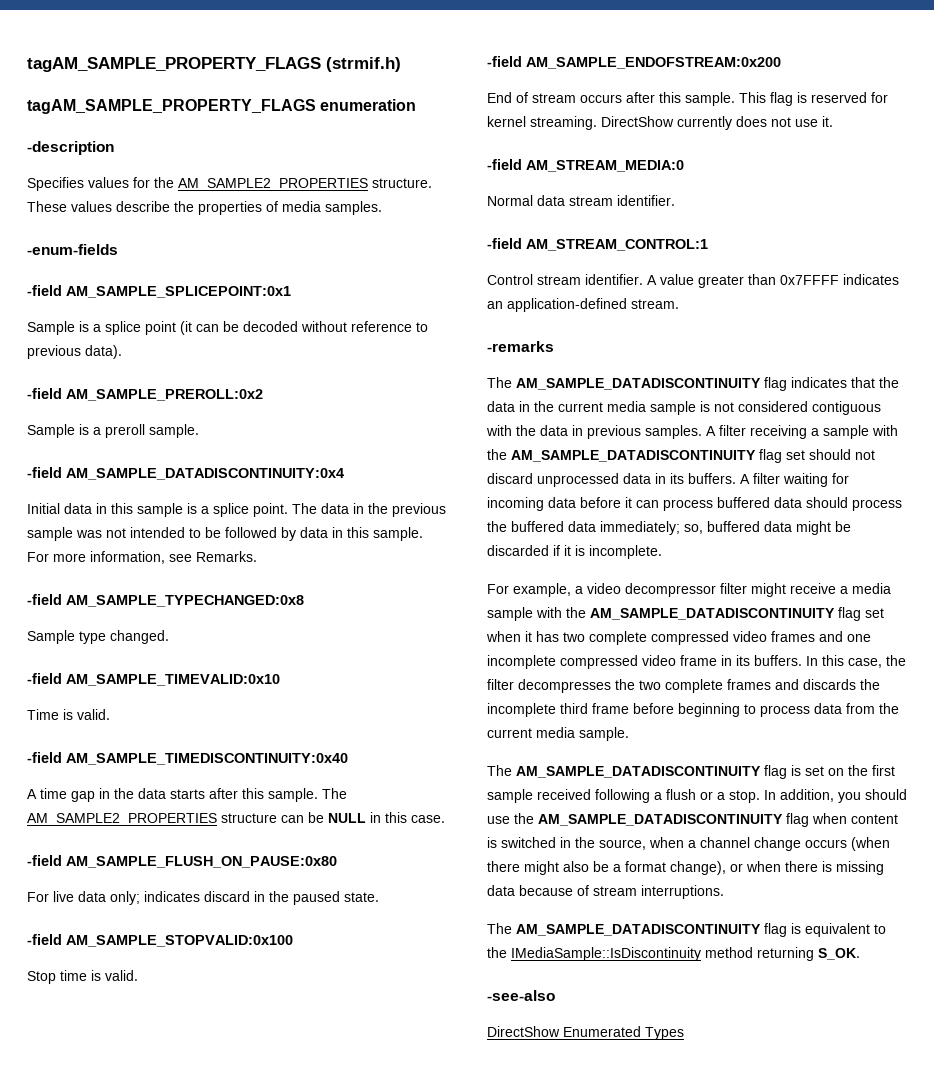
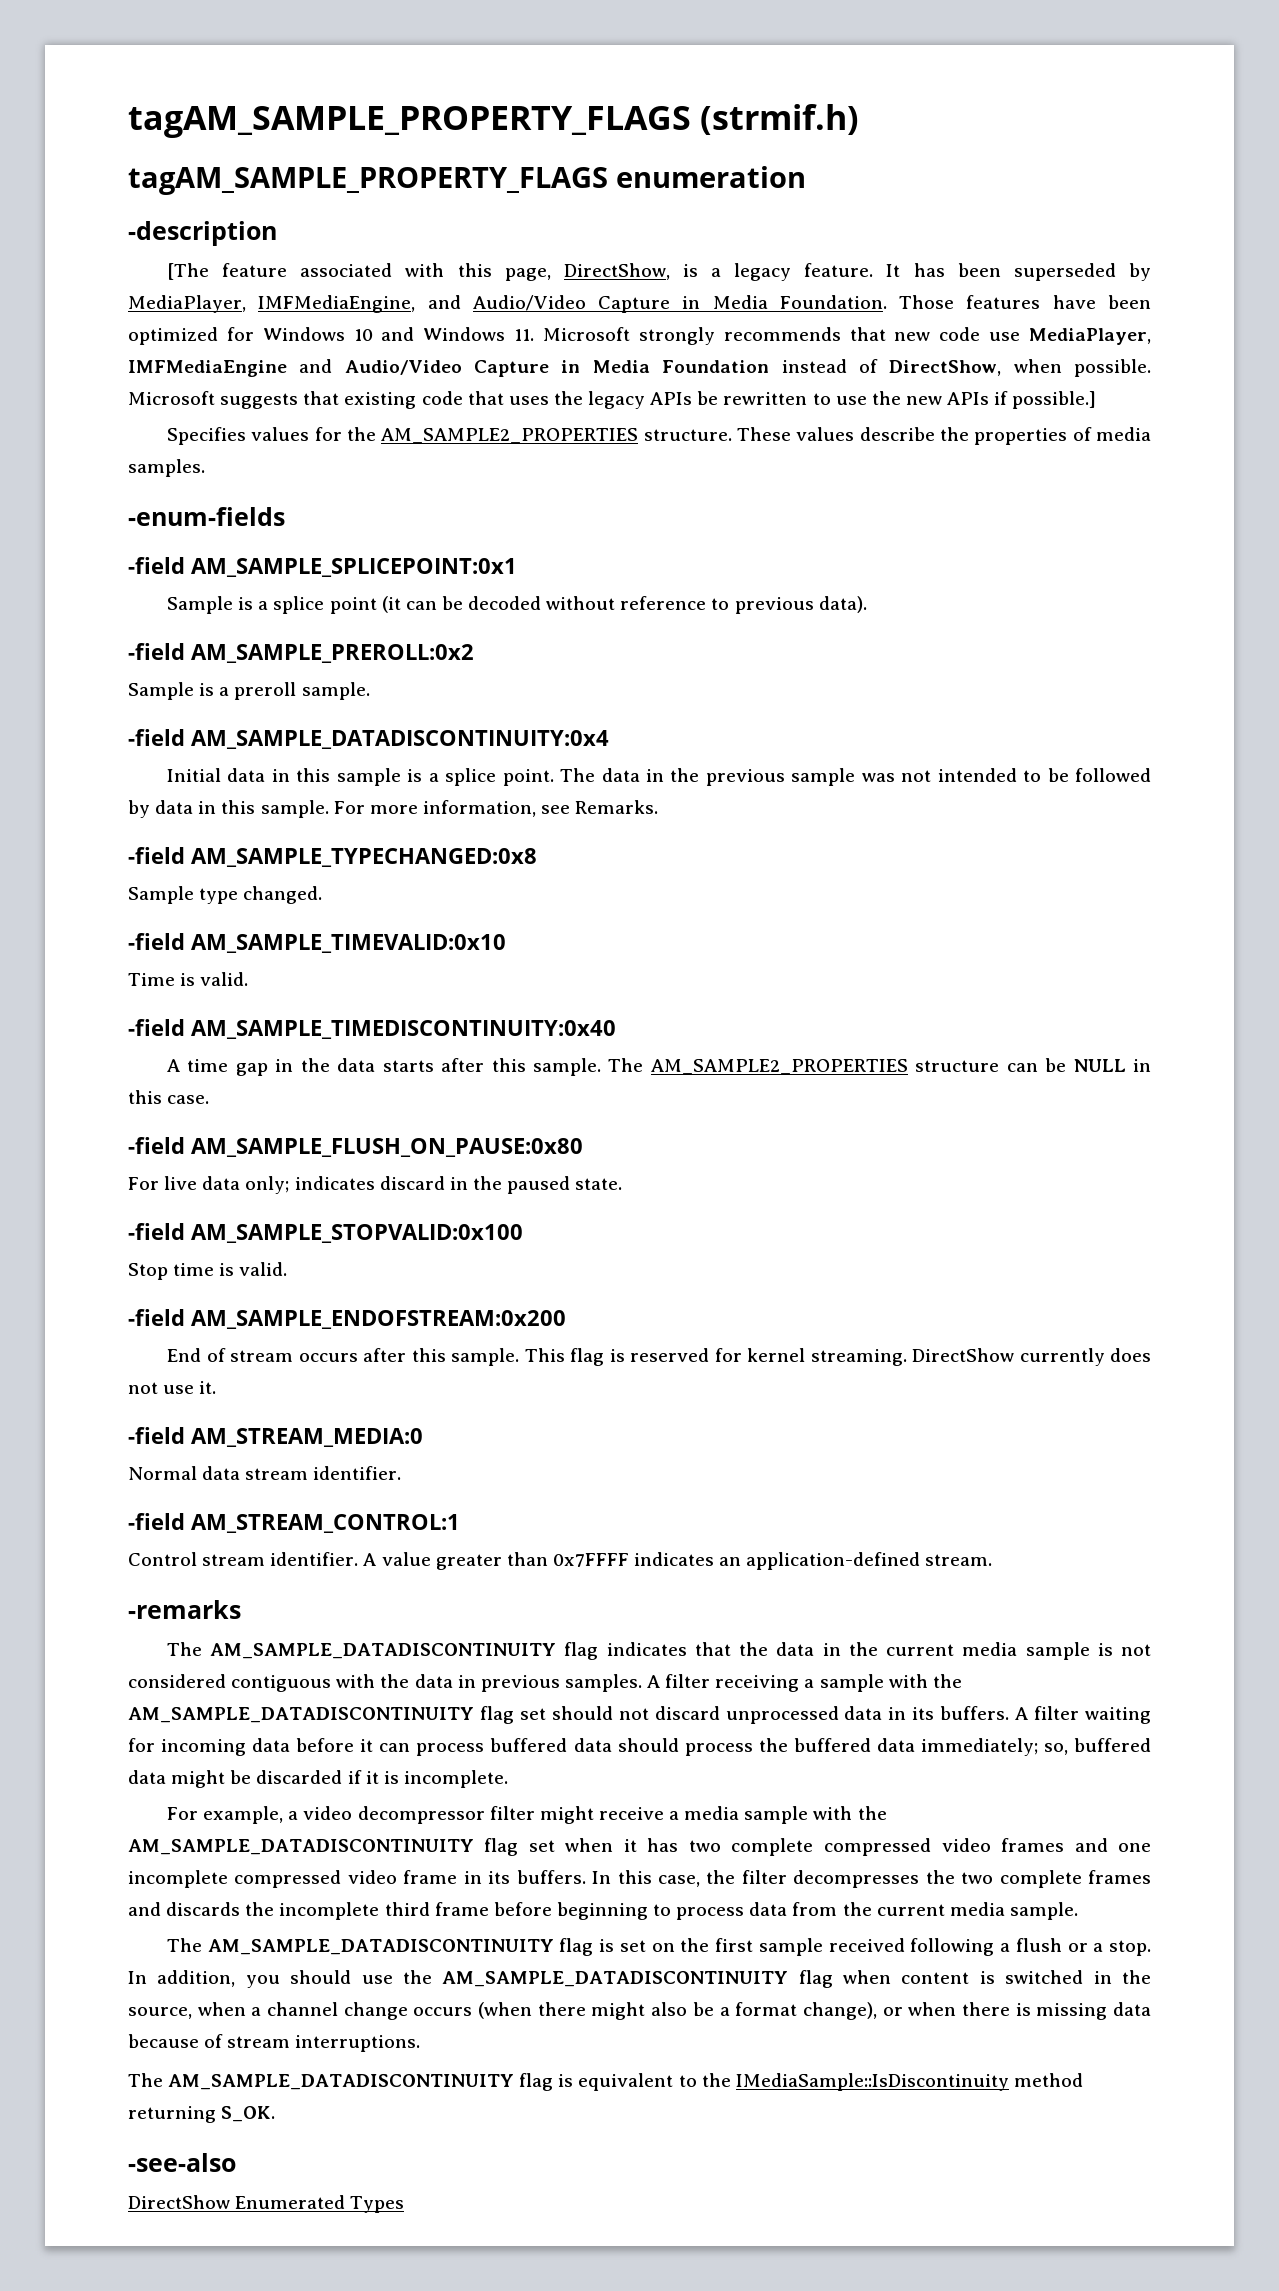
(114, 148) none -> [167,263,1151,281] [128,295,1151,313] [128,327,1152,345] [128,359,1151,377] [128,391,1097,409] // [The feature associated with this page, DirectShow, is a legacy feature. It has been superseded by MediaPlayer, IMFMediaEngine, and Audio/Video Capture in Media Foundation. Those features have been optimized for Windows 10 and Windows 11. Microsoft strongly recommends that new code use MediaPlayer, IMFMediaEngine and Audio/Video Capture in Media Foundation instead of DirectShow, when possible. Microsoft suggests that existing code that uses the legacy APIs be rewritten to use the new APIs if possible.]

